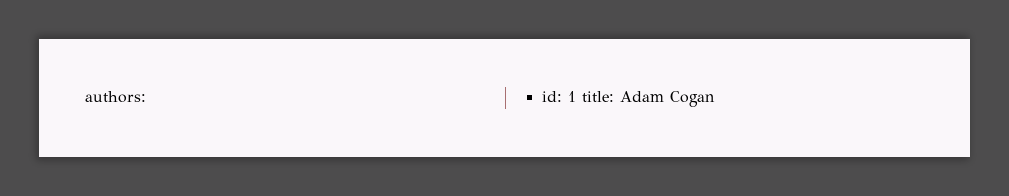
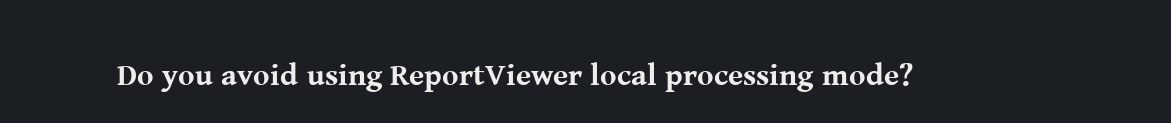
[85,91,146,103] [541,91,715,107] authors: // id: 1 title: Adam Cogan -> [117,62,913,92] Do you avoid using ReportViewer local processing mode?

